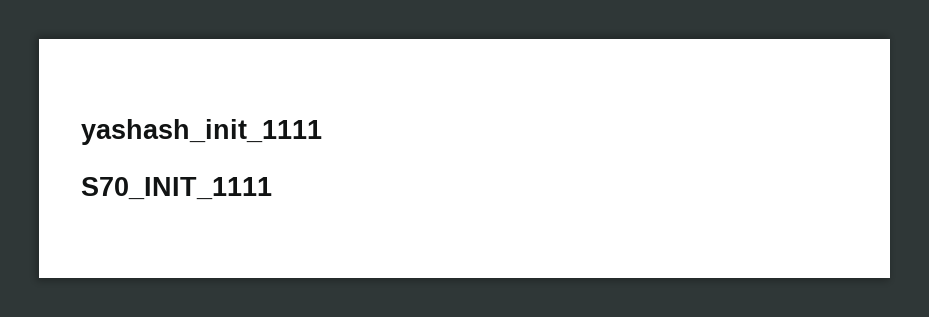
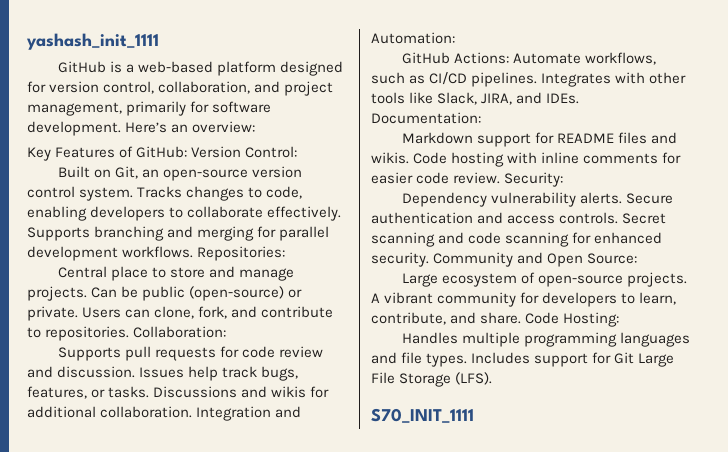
(322, 132) none -> [57,61,343,76] [27,81,334,96] [27,101,272,116] [27,121,256,136] [27,146,298,161] [57,166,302,181] [27,186,303,201] [27,206,342,221] [27,226,330,241] [27,246,286,261] [57,266,294,281] [27,286,303,301] [27,306,334,321] [27,326,227,341] [57,346,323,361] [27,366,299,381] [27,386,330,399] [27,406,302,421] [371,32,455,44] [401,52,656,65] [371,72,687,87] [371,92,580,105] [371,112,481,124] [401,132,677,147] [371,152,682,167] [371,172,564,187] [401,192,673,207] [371,212,667,224] [371,232,663,247] [371,252,638,267] [401,272,687,287] [371,292,677,307] [371,312,620,327] [401,332,690,347] [371,352,675,367] [371,372,493,387] // GitHub is a web-based platform designed for version control, collaboration, and project management, primarily for software development. Here’s an overview: // Key Features of GitHub: Version Control: // Built on Git, an open-source version control system. Tracks changes to code, enabling developers to collaborate effectively. Supports branching and merging for parallel development workflows. Repositories: // Central place to store and manage projects. Can be public (open-source) or private. Users can clone, fork, and contribute to repositories. Collaboration: // Supports pull requests for code review and discussion. Issues help track bugs, features, or tasks. Discussions and wikis for additional collaboration. Integration and Automation: // GitHub Actions: Automate workflows, such as CI/CD pipelines. Integrates with other tools like Slack, JIRA, and IDEs. Documentation: // Markdown support for README files and wikis. Code hosting with inline comments for easier code review. Security: // Dependency vulnerability alerts. Secure authentication and access controls. Secret scanning and code scanning for enhanced security. Community and Open Source: // Large ecosystem of open-source projects. A vibrant community for developers to learn, contribute, and share. Code Hosting: // Handles multiple programming languages and file types. Includes support for Git Large File Storage (LFS).

